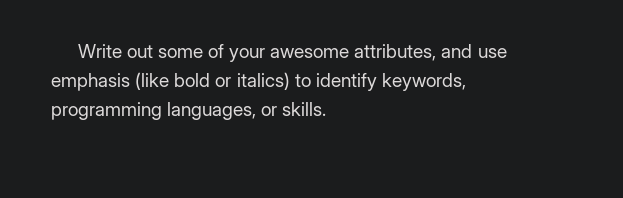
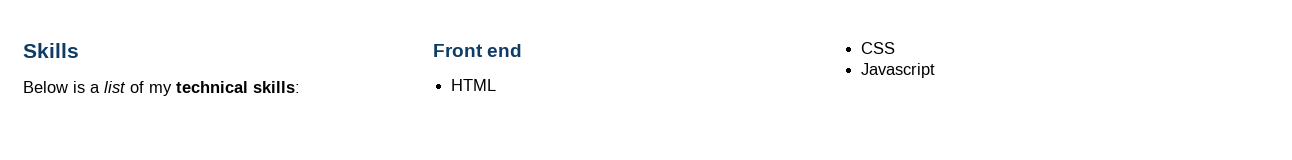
[77,44,507,62] [51,72,466,91] [51,102,327,120] Write out some of your awesome attributes, and use emphasis (like bold or italics) to identify keywords, programming languages, or skills. -> [23,43,79,58] [23,81,300,96] [433,44,523,57] [451,79,497,91] [861,42,896,54] [861,63,936,78] Skills // Below is a list of my technical skills: // Front end // HTML // CSS // Javascript

